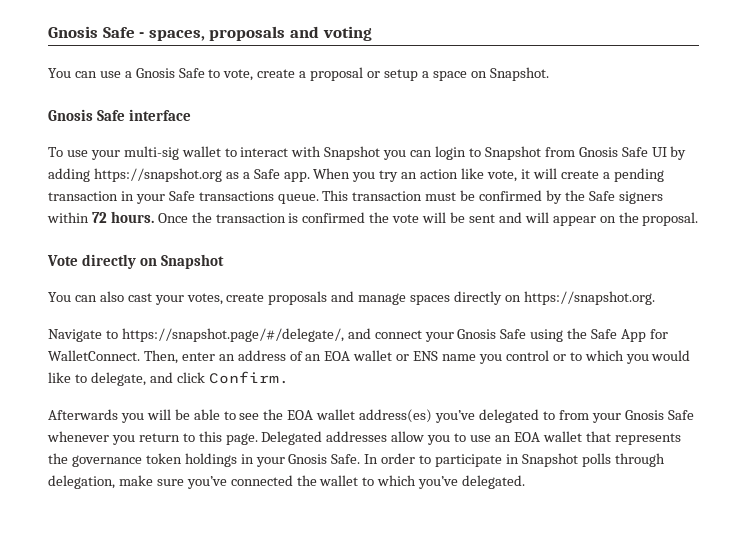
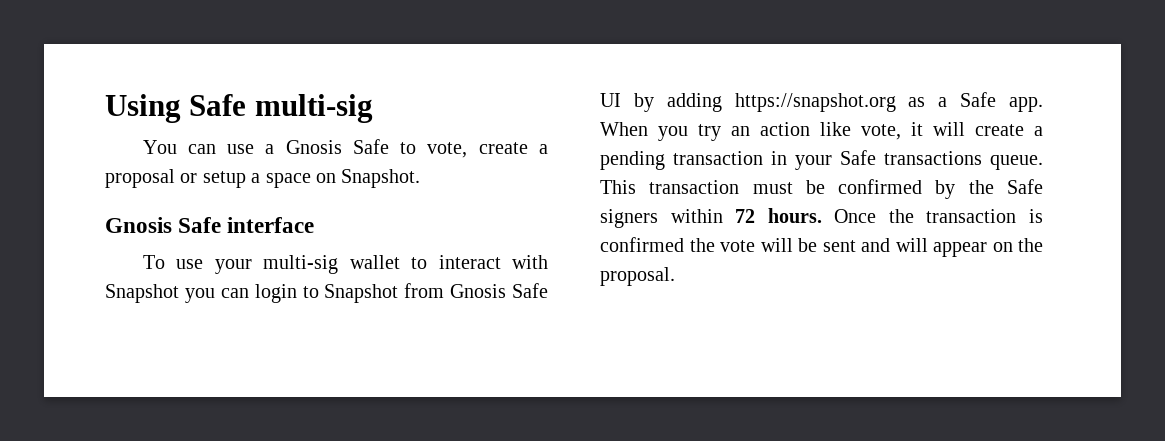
[48,26,372,41] Gnosis Safe - spaces, proposals and voting -> [105,94,373,123] Using Safe multi-sig
[47,254,225,269] [48,291,655,305] [48,328,668,342] [48,350,691,364] [48,371,289,386] [48,409,694,423] [47,431,681,445] [48,453,665,467] [48,475,526,489] // Vote directly on Snapshot // You can also cast your votes, create proposals and manage spaces directly on https://snapshot.org. // Navigate to https://snapshot.page/#/delegate/, and connect your Gnosis Safe using the Safe App for WalletConnect. Then, enter an address of an EOA wallet or ENS name you control or to which you would like to delegate, and click Confirm. // Afterwards you will be able to see the EOA wallet address(es) you’ve delegated to from your Gnosis Safe whenever you return to this page. Delegated addresses allow you to use an EOA wallet that represents the governance token holdings in your Gnosis Safe. In order to participate in Snapshot polls through delegation, make sure you’ve connected the wallet to which you’ve delegated. -> (675, 276) none

